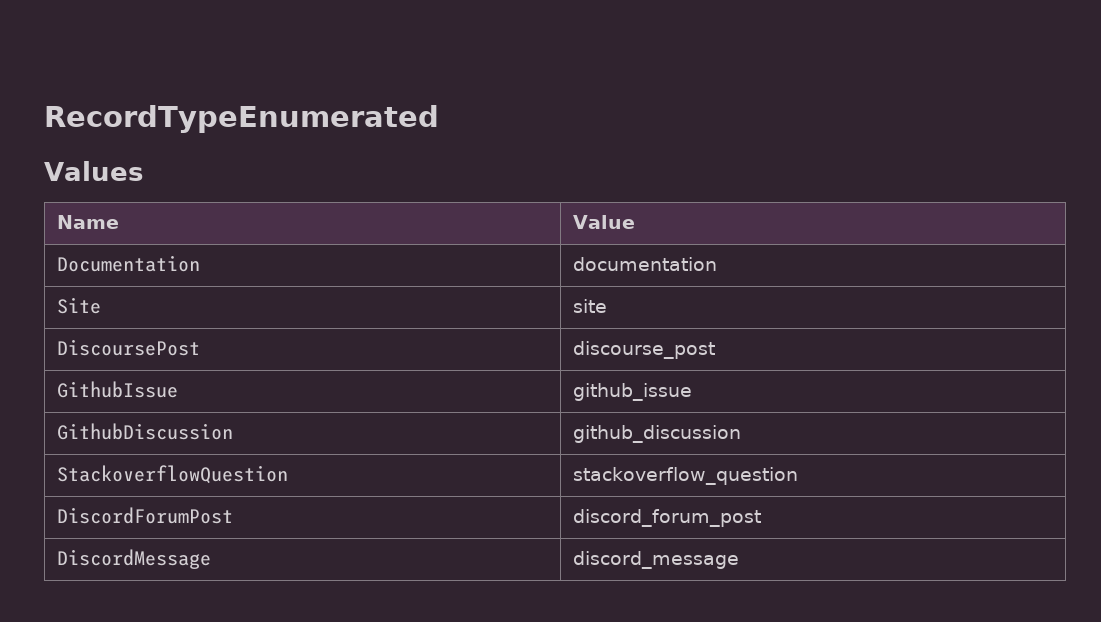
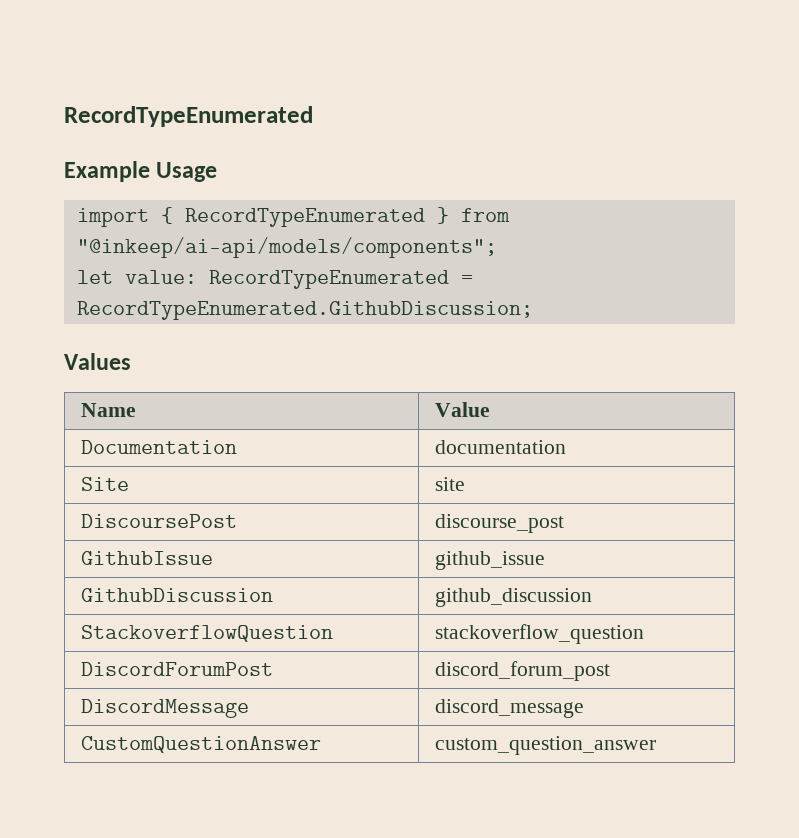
[44,105,439,133] RecordTypeEnumerated -> [64,106,313,127] [64,161,218,182] [76,207,510,227] [76,237,497,258] [76,270,473,289] [76,301,533,320] RecordTypeEnumerated // Example Usage // import { RecordTypeEnumerated } from "@inkeep/ai-api/models/components"; // let value: RecordTypeEnumerated = RecordTypeEnumerated.GithubDiscussion;
(740, 560) none -> [80,736,321,753] [434,736,656,755] // CustomQuestionAnswer | custom_question_answer

